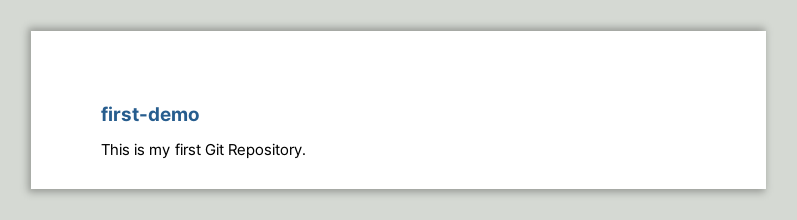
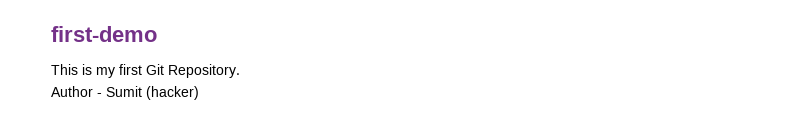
(306, 151) none -> [51,86,199,100] // Author - Sumit (hacker)

